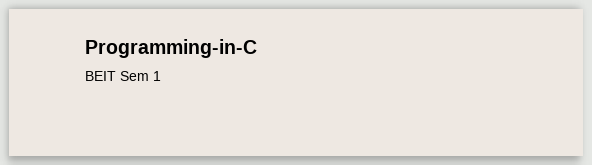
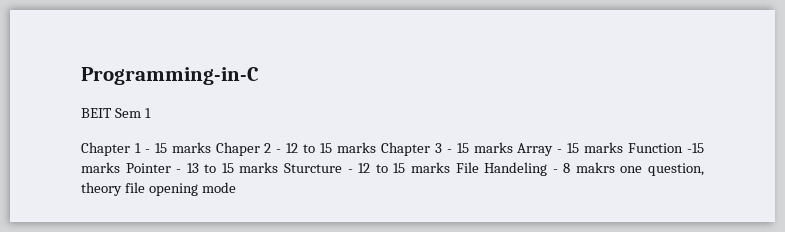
(161, 76) none -> [81,142,705,156] [81,162,704,176] [81,182,236,196] // Chapter 1 - 15 marks Chaper 2 - 12 to 15 marks Chapter 3 - 15 marks Array - 15 marks Function -15 marks Pointer - 13 to 15 marks Sturcture - 12 to 15 marks File Handeling - 8 makrs one question, theory file opening mode

